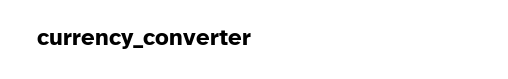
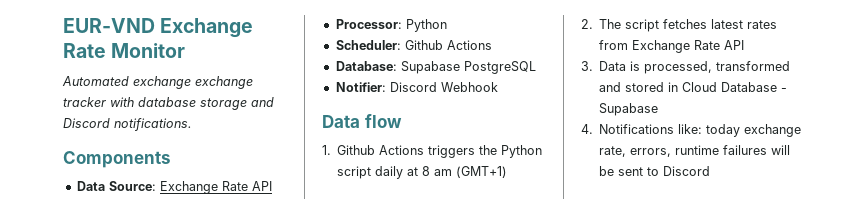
[37,30,251,49] currency_converter -> [63,18,254,38] [63,43,186,58] [62,76,253,89] [63,97,274,110] [63,118,192,131] [63,151,171,168] [76,181,272,194] [335,19,447,32] [335,40,492,50] [335,61,536,74] [335,82,498,92] [322,114,402,128] [322,145,543,158] [337,166,508,179] [581,19,778,32] [599,40,745,53] [581,61,791,74] [599,82,788,92] [599,103,659,116] [581,124,802,137] [599,145,791,157] [599,166,711,176] EUR-VND Exchange Rate Monitor // Automated exchange exchange tracker with database storage and Discord notifications. // Components // Data Source: Exchange Rate API // Processor: Python // Scheduler: Github Actions // Database: Supabase PostgreSQL // Notifier: Discord Webhook // Data flow // 1. Github Actions triggers the Python script daily at 8 am (GMT+1) // 2. The script fetches latest rates from Exchange Rate API // 3. Data is processed, transformed and stored in Cloud Database - Supabase // 4. Notifications like: today exchange rate, errors, runtime failures will be sent to Discord

